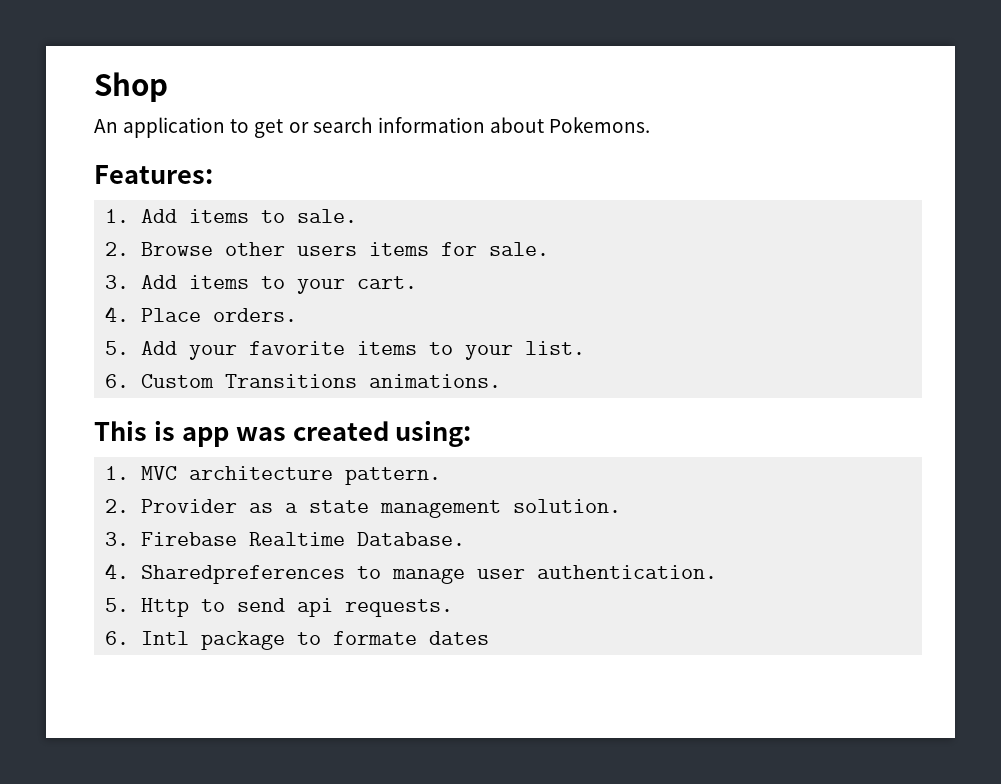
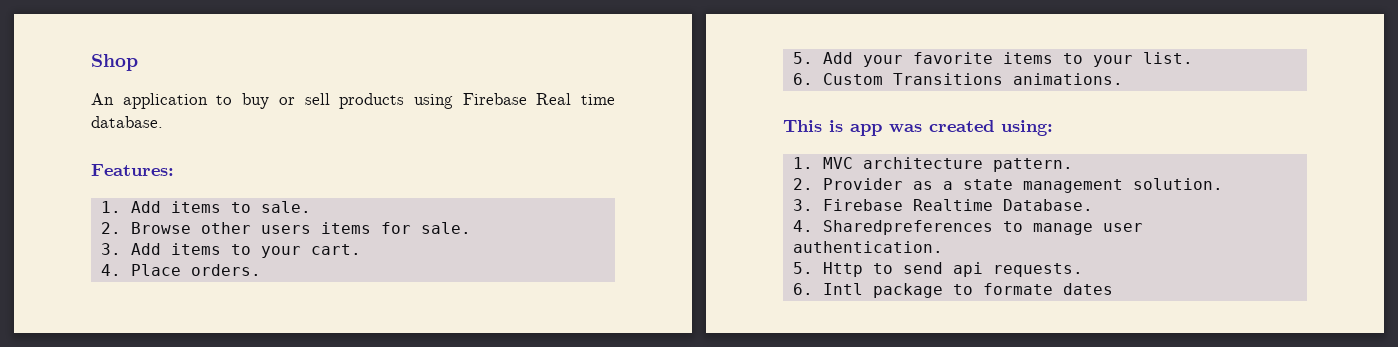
[254,117,651,138] get or search information about Pokemons. -> [242,93,615,109] [91,116,163,128] buy or sell products using Firebase Real time database.

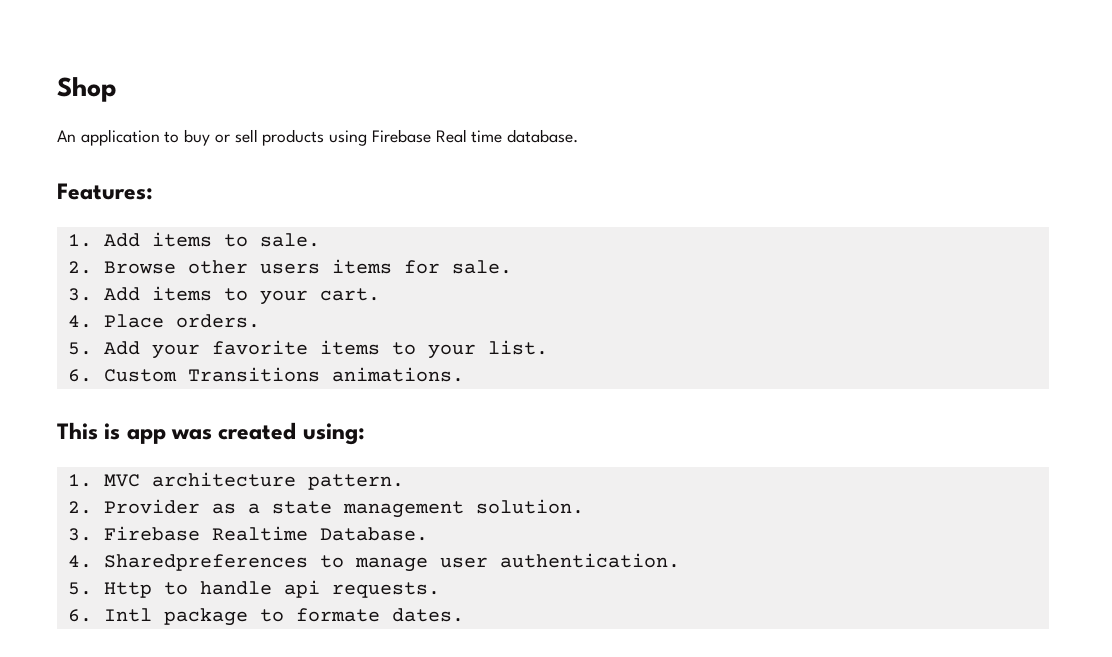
[902,262,943,274] send -> [199,581,272,595] handle
[1062,283,1113,295] dates -> [391,608,464,622] dates.

